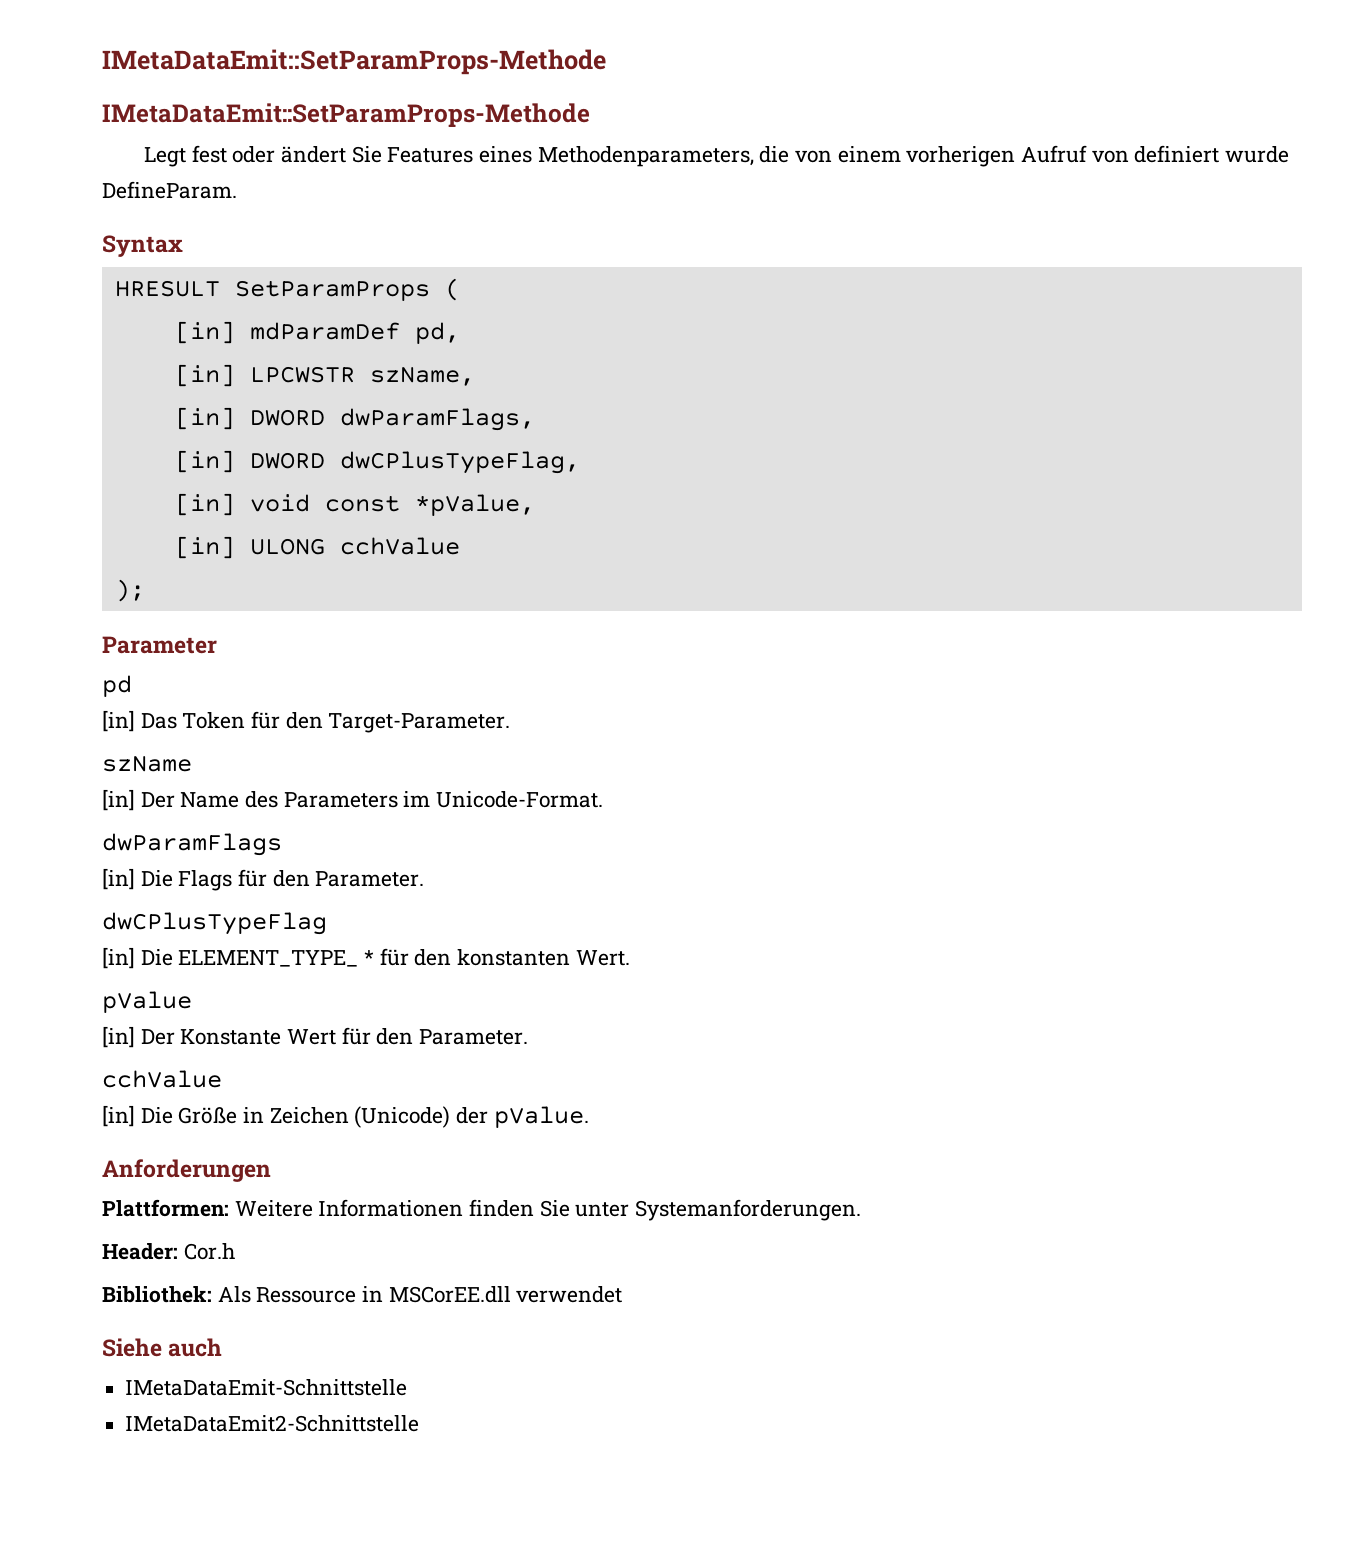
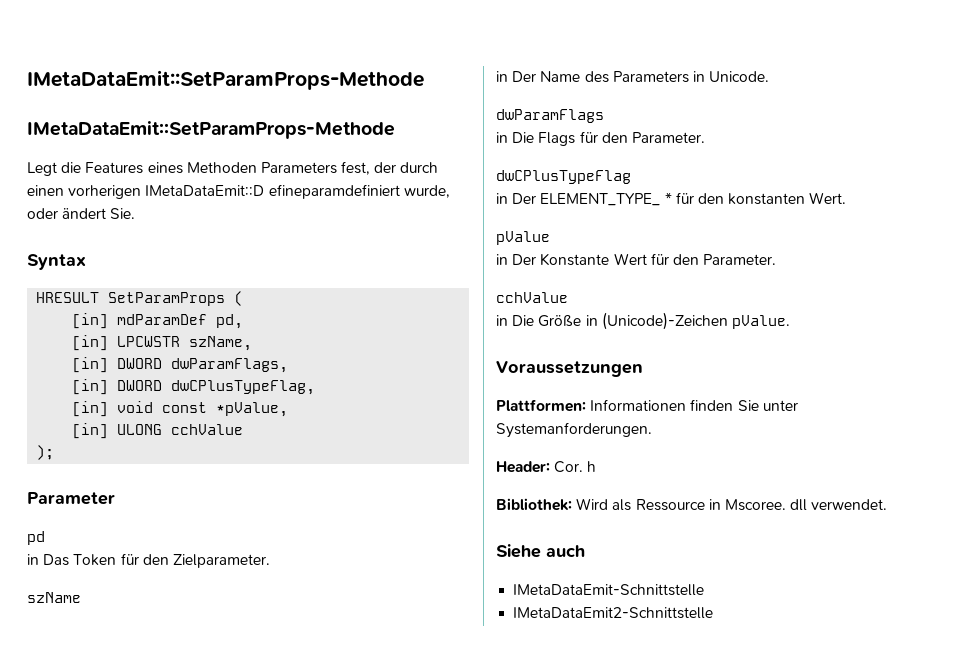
[191,145,1289,167] [102,181,237,199] fest oder ändert Sie Features eines Methodenparameters, die von einem vorherigen Aufruf von definiert wurde DefineParam. -> [61,161,439,175] [27,184,450,199] [27,208,136,219] die Features eines Methoden Parameters fest, der durch einen vorherigen IMetaDataEmit::D efineparamdefiniert wurde, oder ändert Sie.
[102,710,135,732] [in] -> [27,554,39,565] in
[328,713,511,733] Target-Parameter. -> [172,554,270,568] Zielparameter.
[102,789,135,811] [in] -> [496,71,508,82] in
[403,791,604,808] im Unicode-Format. -> [692,71,770,82] in Unicode.
[102,868,135,890] [in] -> [496,132,508,143] in
[102,947,173,969] [in] Die -> [496,193,537,204] in Der
[102,1026,135,1048] [in] -> [496,254,508,265] in
[102,1105,135,1127] [in] -> [496,315,508,326] in
[269,1106,489,1128] Zeichen (Unicode) der -> [601,312,728,330] (Unicode)-Zeichen
[102,1159,271,1182] Anforderungen -> [496,361,643,377] Voraussetzungen
[234,1200,313,1217] Weitere -> (586, 405) none
[183,1243,235,1260] Cor.h -> [554,461,597,473] Cor. h
[217,1286,623,1303] Als Ressource in MSCorEE.dll verwendet -> [576,498,888,511] Wird als Ressource in Mscoree. dll verwendet.

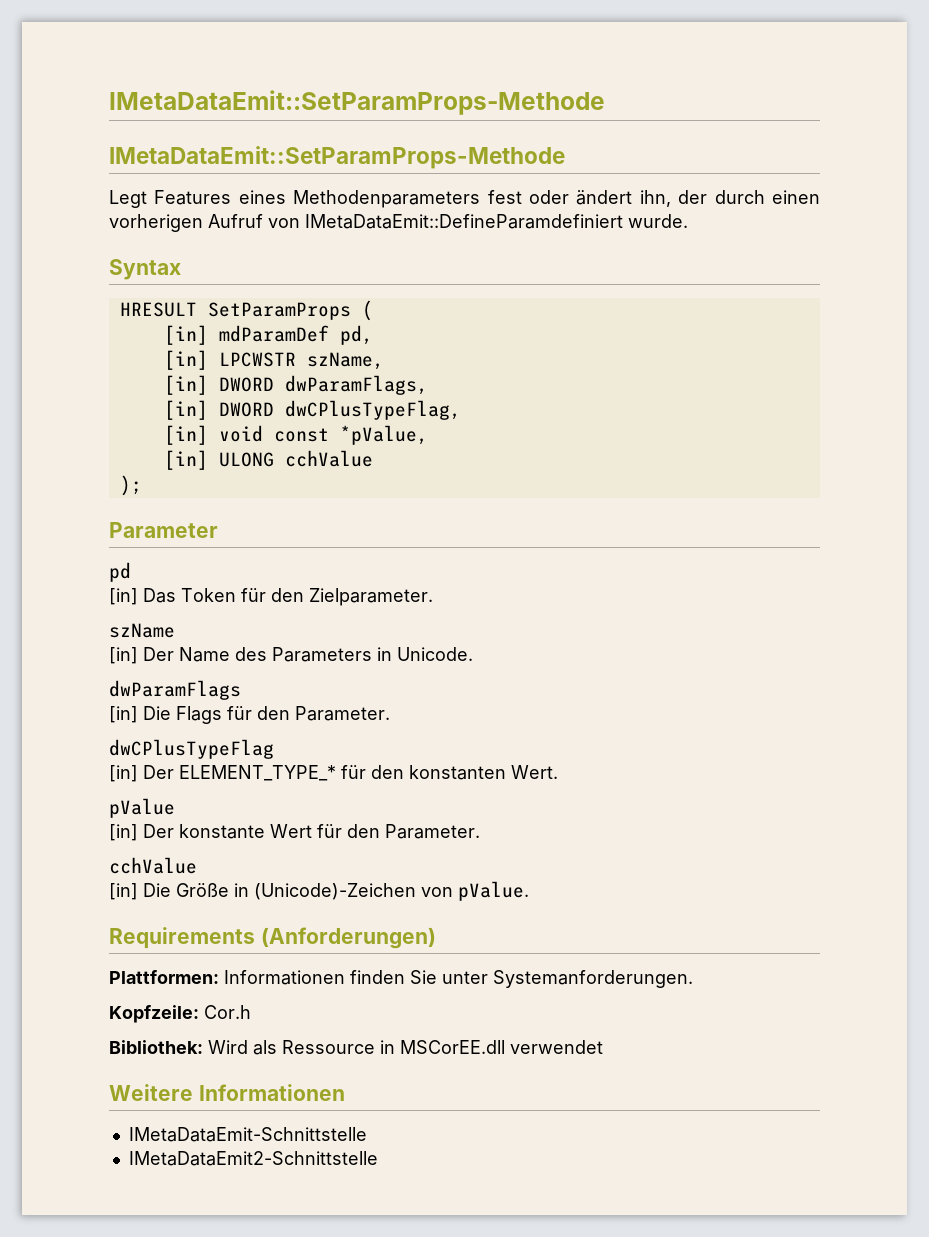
[61,162,82,173] die -> (147, 199) none
[186,161,439,175] [27,184,450,199] [27,208,136,219] Methoden Parameters fest, der durch einen vorherigen IMetaDataEmit::D efineparamdefiniert wurde, oder ändert Sie. -> [293,190,820,208] [109,214,688,232] Methodenparameters fest oder ändert ihn, der durch einen vorherigen Aufruf von IMetaDataEmit::DefineParamdefiniert wurde.
[27,554,39,565] in -> [109,588,138,605] [in]
[496,71,508,82] in -> [109,647,138,664] [in]
[496,132,508,143] in -> [109,706,138,723] [in]
[496,192,672,206] in Der ELEMENT_TYPE_ * -> [109,765,336,782] [in] Der ELEMENT_TYPE_*
[496,253,610,266] in Der Konstante -> [109,824,265,841] [in] Der konstante
[496,315,508,326] in -> [109,883,138,900] [in]
(728, 321) none -> [421,887,453,897] von
[496,361,643,377] Voraussetzungen -> [109,927,436,949] Requirements (Anforderungen)
[496,461,597,473] Header: Cor. h -> [109,1005,251,1023] Kopfzeile: Cor.h
[724,499,888,511] [496,544,585,558] Mscoree. dll verwendet. // Siehe auch -> [400,1040,603,1054] [109,1084,345,1101] MSCorEE.dll verwendet // Weitere Informationen

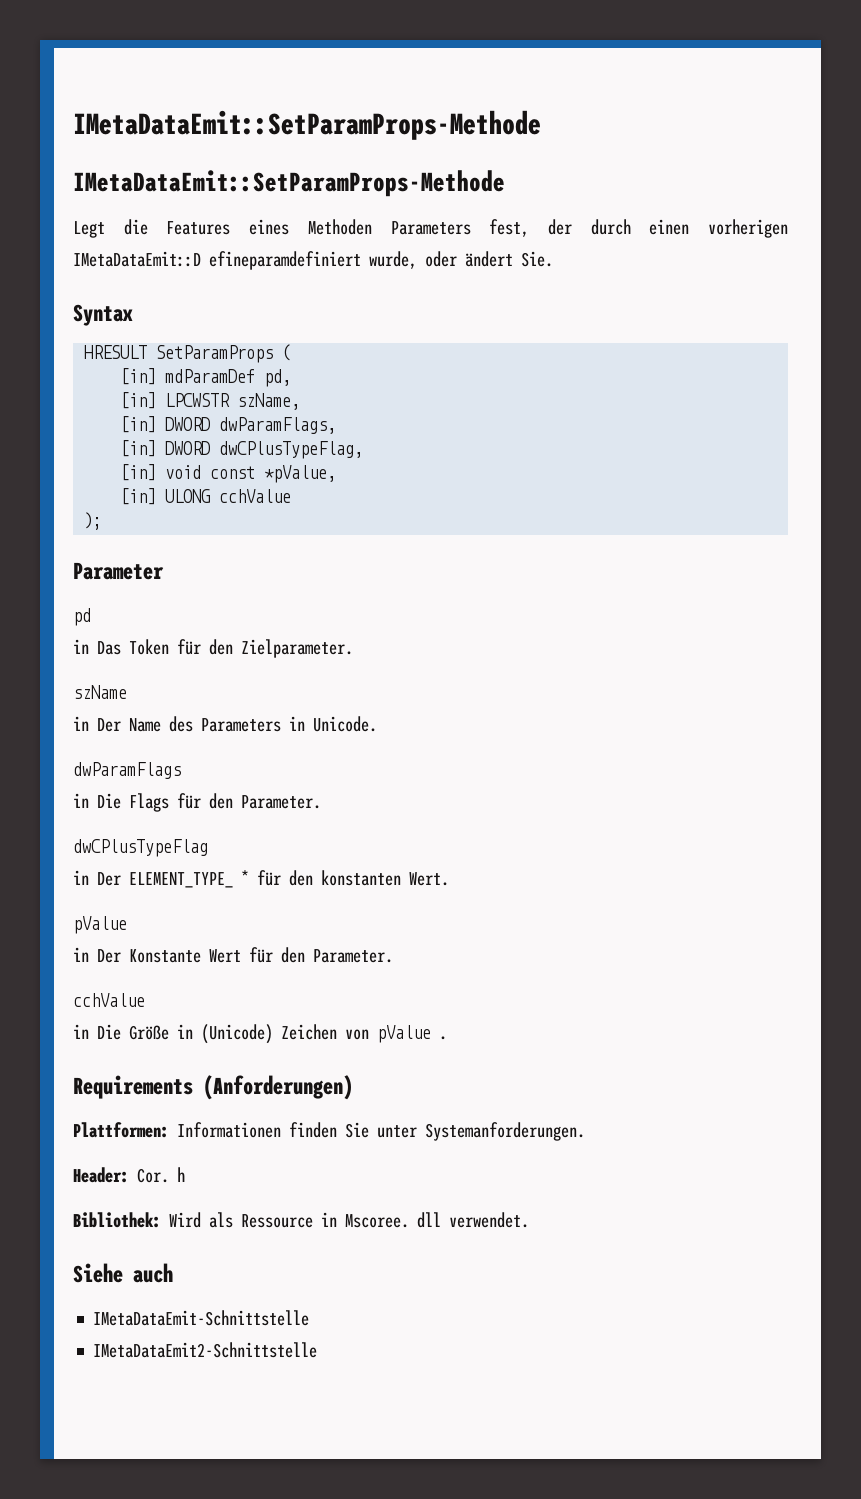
(147, 199) none -> [123,219,148,235] die
[293,190,820,208] [109,214,688,232] Methodenparameters fest oder ändert ihn, der durch einen vorherigen Aufruf von IMetaDataEmit::DefineParamdefiniert wurde. -> [307,219,788,238] [73,251,553,270] Methoden Parameters fest, der durch einen vorherigen IMetaDataEmit::D efineparamdefiniert wurde, oder ändert Sie.
[109,588,138,605] [in] -> [73,639,89,654] in
[109,647,138,664] [in] -> [73,716,89,731] in
[109,706,138,723] [in] -> [73,793,89,808] in
[109,765,336,782] [in] Der ELEMENT_TYPE_* -> [73,870,249,888] in Der ELEMENT_TYPE_ *
[109,824,265,841] [in] Der konstante -> [73,947,201,963] in Der Konstante
[109,883,138,900] [in] -> [73,1024,89,1039] in
[254,881,529,901] (Unicode)-Zeichen von pValue. -> [201,1024,447,1044] (Unicode) Zeichen von pValue .
[109,1005,251,1023] Kopfzeile: Cor.h -> [73,1167,185,1183] Header: Cor. h
[400,1040,603,1054] [109,1084,345,1101] MSCorEE.dll verwendet // Weitere Informationen -> [345,1212,529,1228] [73,1263,173,1283] Mscoree. dll verwendet. // Siehe auch

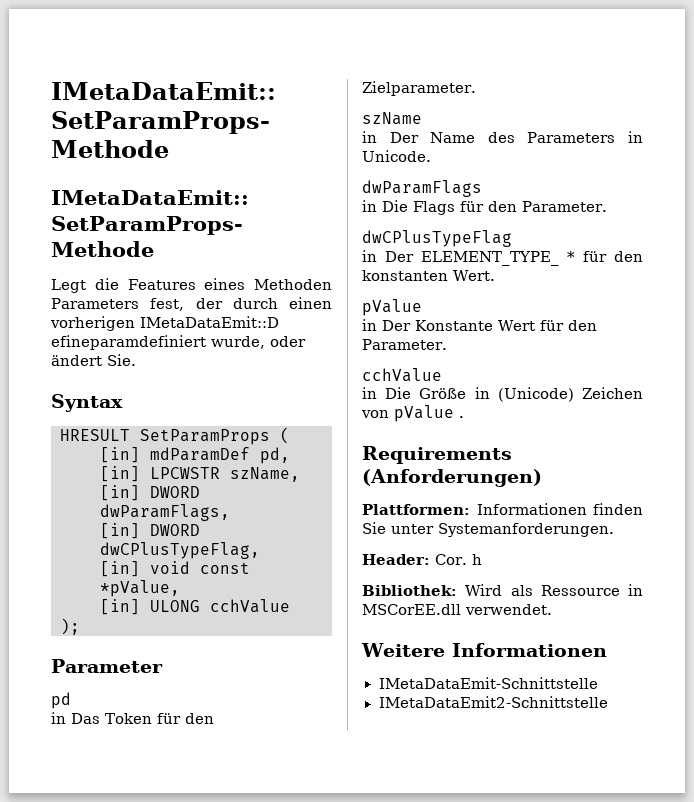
[345,1212,441,1228] Mscoree. dll -> [362,604,461,615] MSCorEE.dll
[73,1263,173,1283] Siehe auch -> [361,643,607,657] Weitere Informationen

